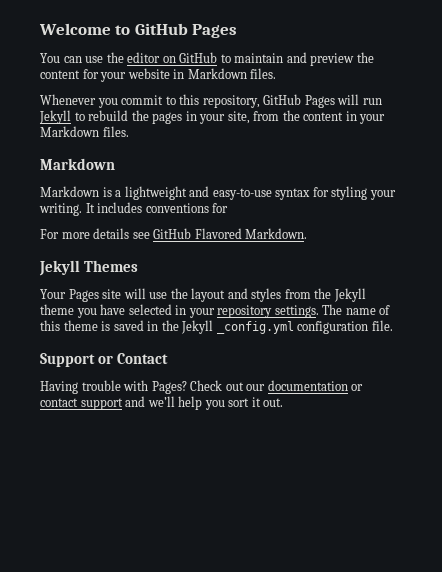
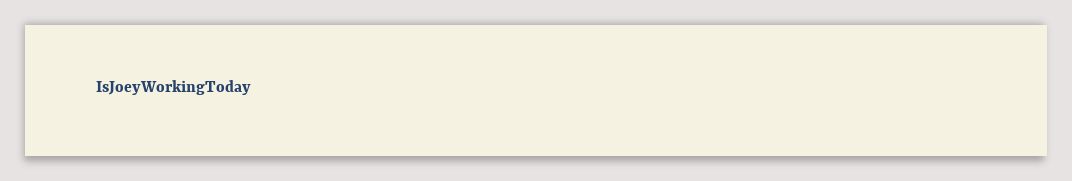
[39,23,238,38] [40,52,374,66] [40,68,277,82] [40,94,382,108] [39,110,386,124] [40,126,129,137] [40,158,115,170] [40,186,396,200] [39,202,229,216] [40,228,308,239] [39,260,138,276] [40,288,366,302] [40,304,391,318] [40,320,393,334] [40,353,168,367] [40,380,364,394] [40,396,284,410] Welcome to GitHub Pages // You can use the editor on GitHub to maintain and preview the content for your website in Markdown files. // Whenever you commit to this repository, GitHub Pages will run Jekyll to rebuild the pages in your site, from the content in your Markdown files. // Markdown // Markdown is a lightweight and easy-to-use syntax for styling your writing. It includes conventions for // For more details see GitHub Flavored Markdown. // Jekyll Themes // Your Pages site will use the layout and styles from the Jekyll theme you have selected in your repository settings. The name of this theme is saved in the Jekyll _config.yml configuration file. // Support or Contact // Having trouble with Pages? Check out our documentation or contact support and we’ll help you sort it out. -> [96,80,251,95] IsJoeyWorkingToday

